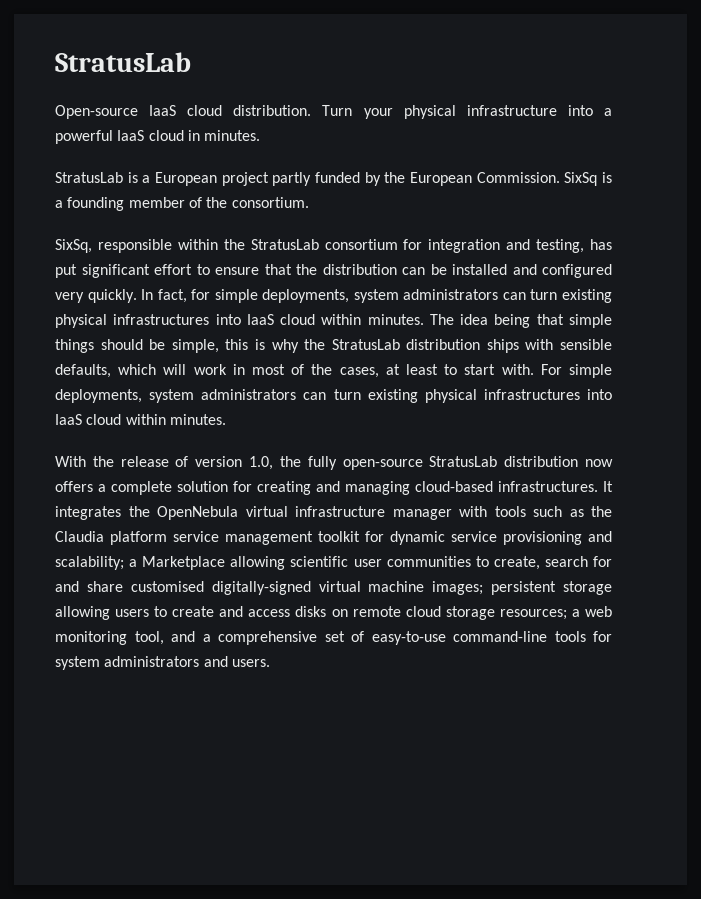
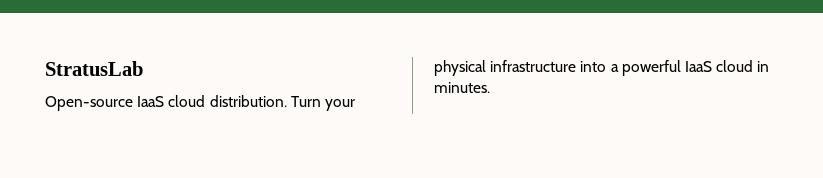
[55,172,612,186] [55,197,309,211] [55,239,613,253] [55,264,612,278] [55,289,613,303] [55,314,612,328] [55,339,612,353] [55,364,612,378] [55,389,612,403] [55,414,226,425] [55,456,614,470] [55,481,613,495] [55,506,612,520] [55,531,612,545] [55,556,613,570] [55,581,612,595] [55,606,613,620] [55,631,612,645] [55,656,270,670] // StratusLab is a European project partly funded by the European Commission. SixSq is a founding member of the consortium. // SixSq, responsible within the StratusLab consortium for integration and testing, has put significant effort to ensure that the distribution can be installed and configured very quickly. In fact, for simple deployments, system administrators can turn existing physical infrastructures into IaaS cloud within minutes. The idea being that simple things should be simple, this is why the StratusLab distribution ships with sensible defaults, which will work in most of the cases, at least to start with. For simple deployments, system administrators can turn existing physical infrastructures into IaaS cloud within minutes. // With the release of version 1.0, the fully open-source StratusLab distribution now offers a complete solution for creating and managing cloud-based infrastructures. It integrates the OpenNebula virtual infrastructure manager with tools such as the Claudia platform service management toolkit for dynamic service provisioning and scalability; a Marketplace allowing scientific user communities to create, search for and share customised digitally-signed virtual machine images; persistent storage allowing users to create and access disks on remote cloud storage resources; a web monitoring tool, and a comprehensive set of easy-to-use command-line tools for system administrators and users. -> (490, 87) none

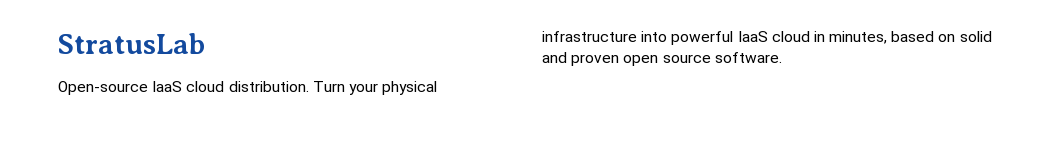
[610,64,619,72] a -> (668, 36) none
[434,82,490,93] minutes. -> [829,31,992,44] [542,52,782,66] minutes, based on solid and proven open source software.

